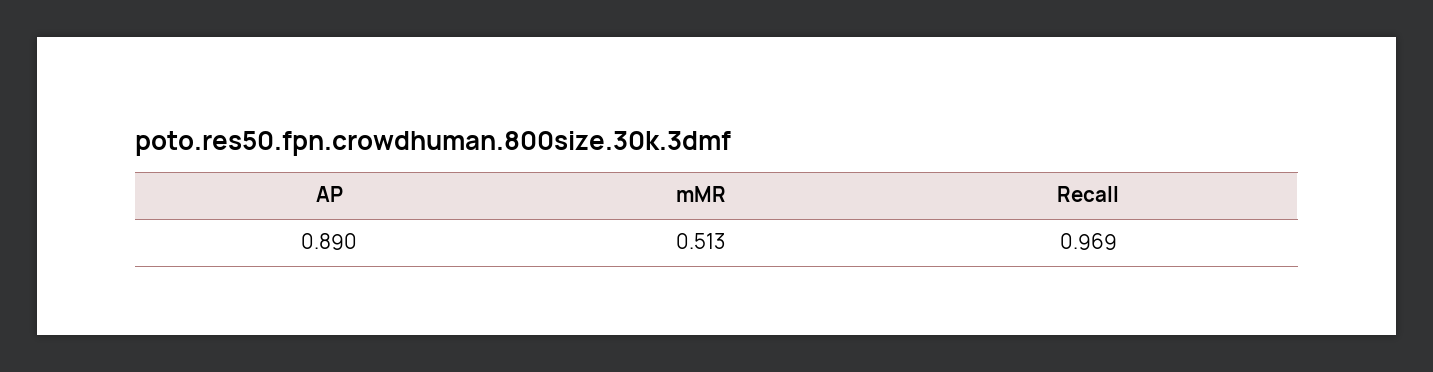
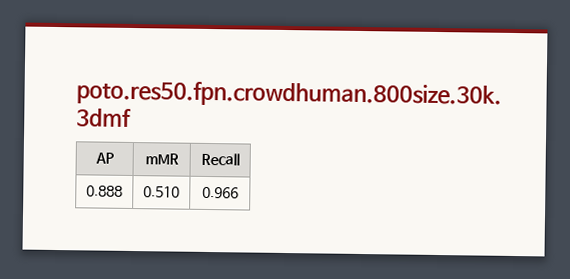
[301,233,357,250] [676,233,725,249] [1059,233,1117,250] 0.890 | 0.513 | 0.969 -> [86,185,123,197] [143,186,180,198] [201,186,239,199] 0.888 | 0.510 | 0.966

